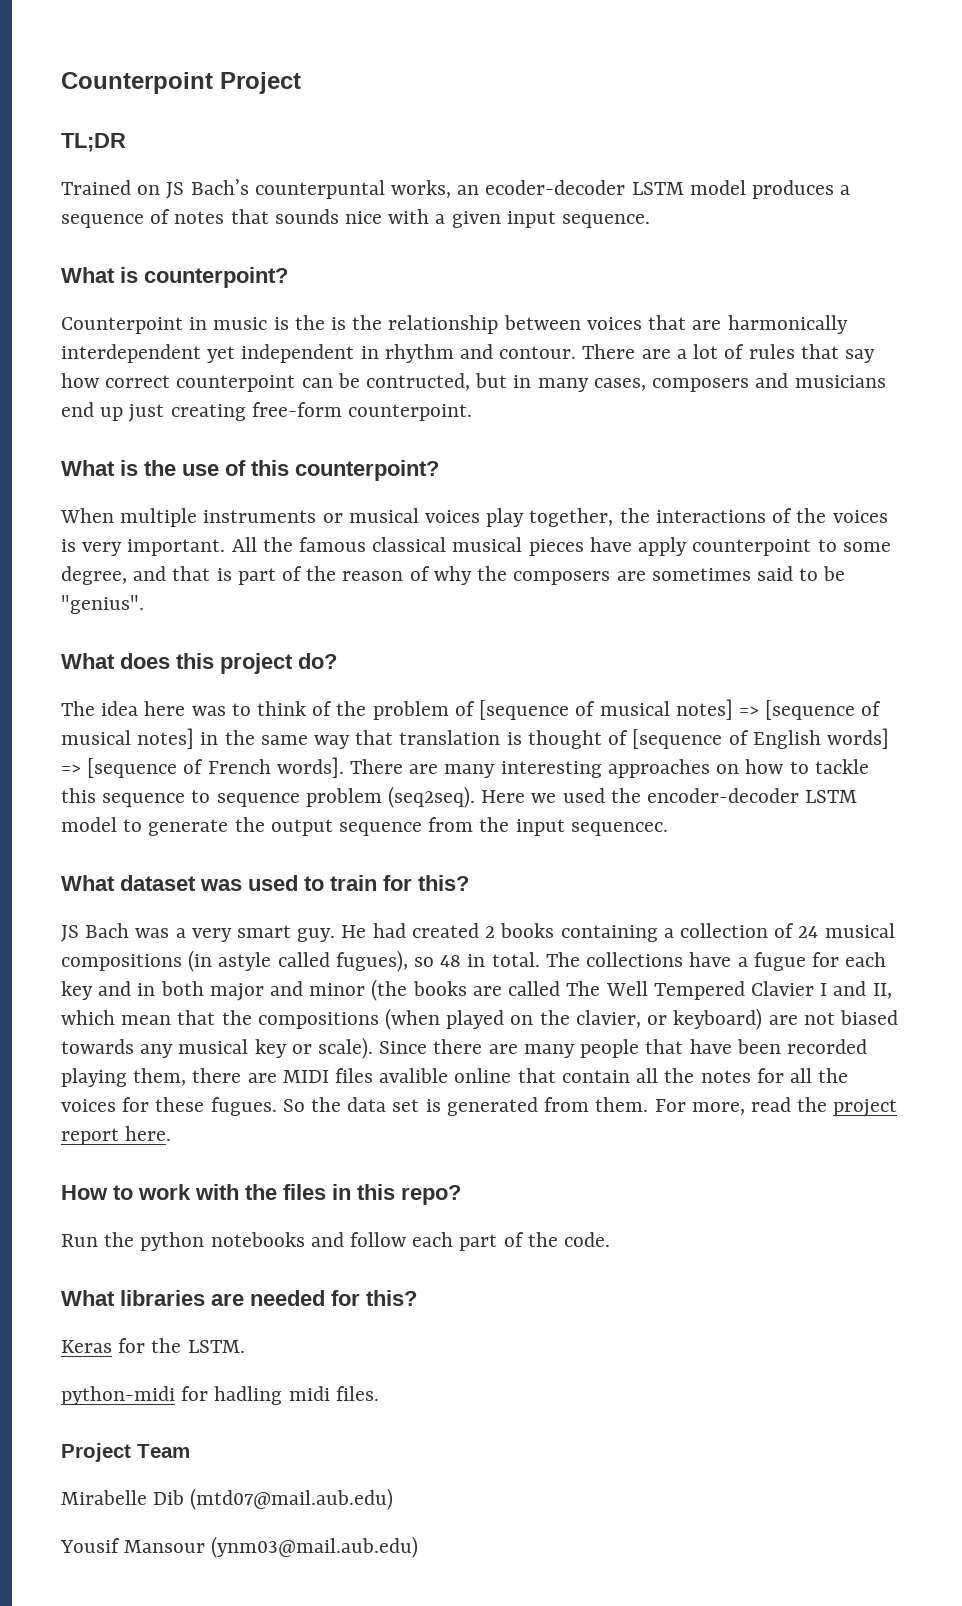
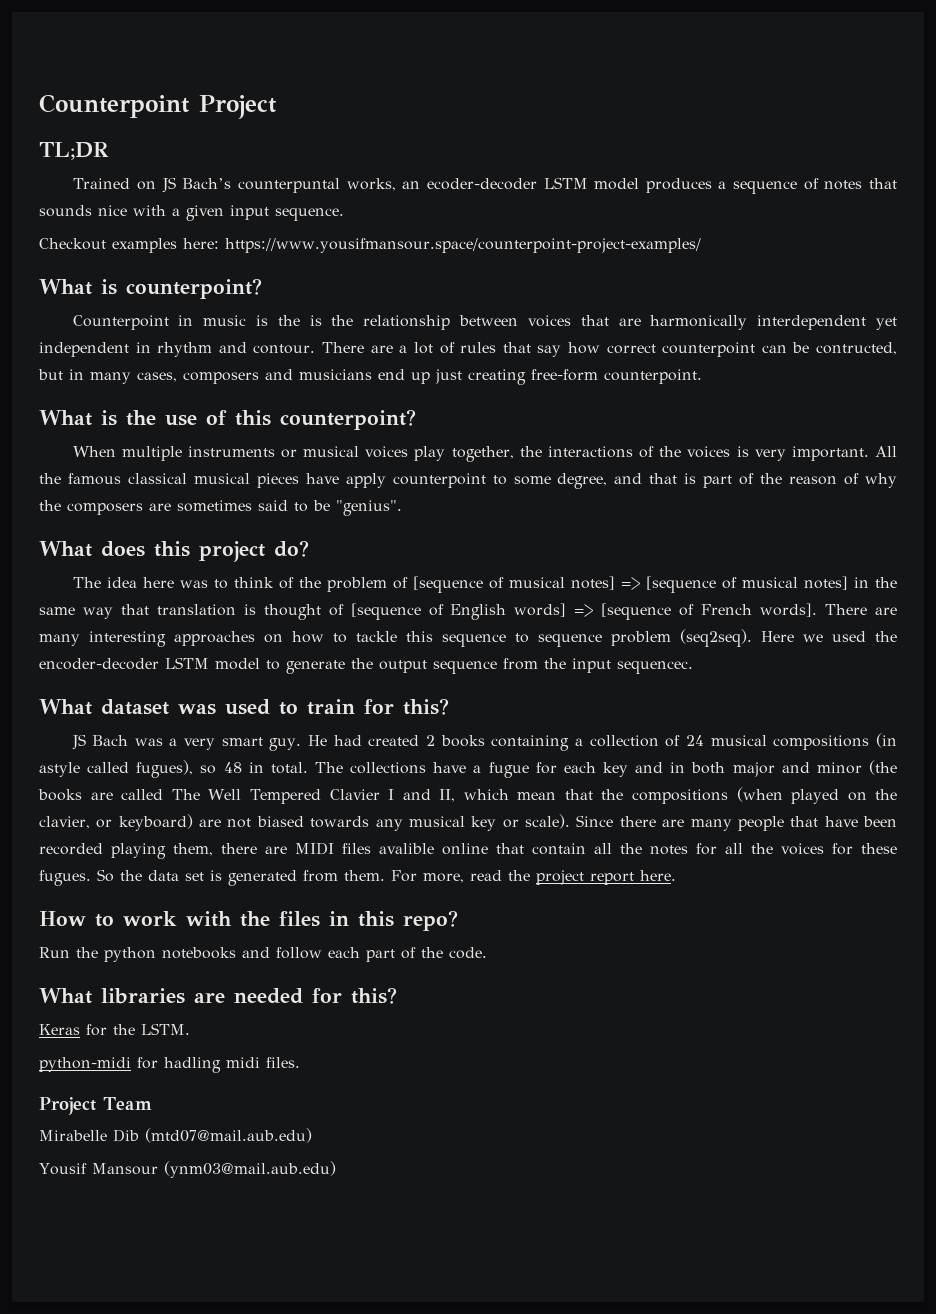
(651, 221) none -> [39,238,701,253] // Checkout examples here: https://www.yousifmansour.space/counterpoint-project-examples/

